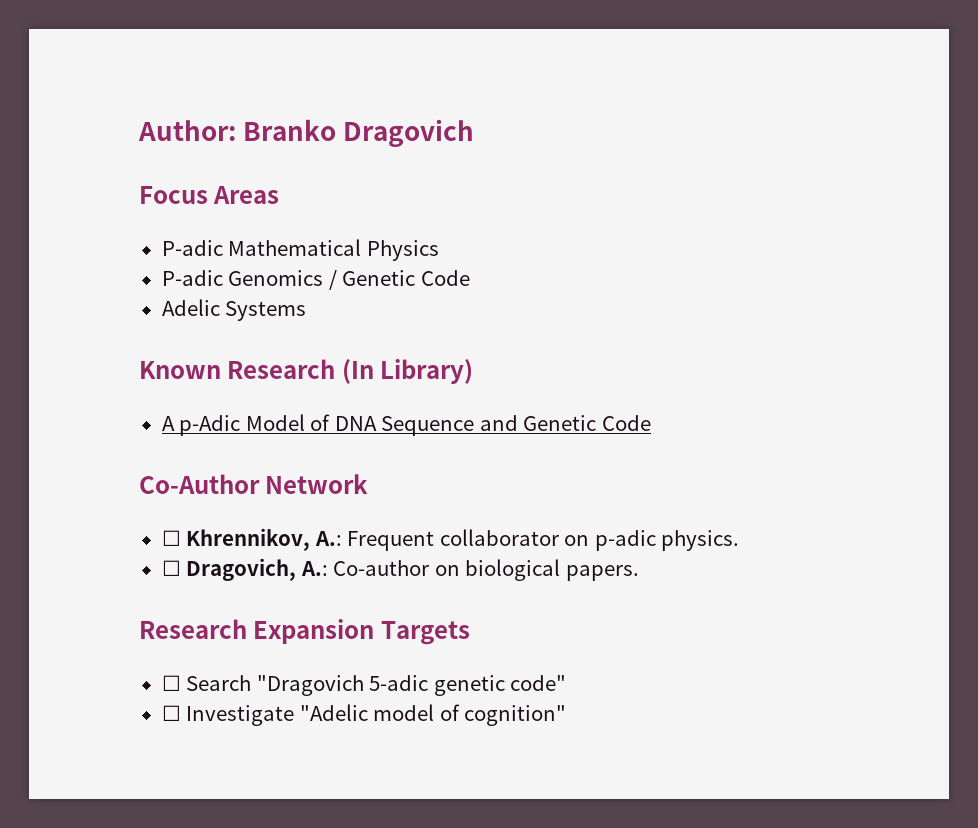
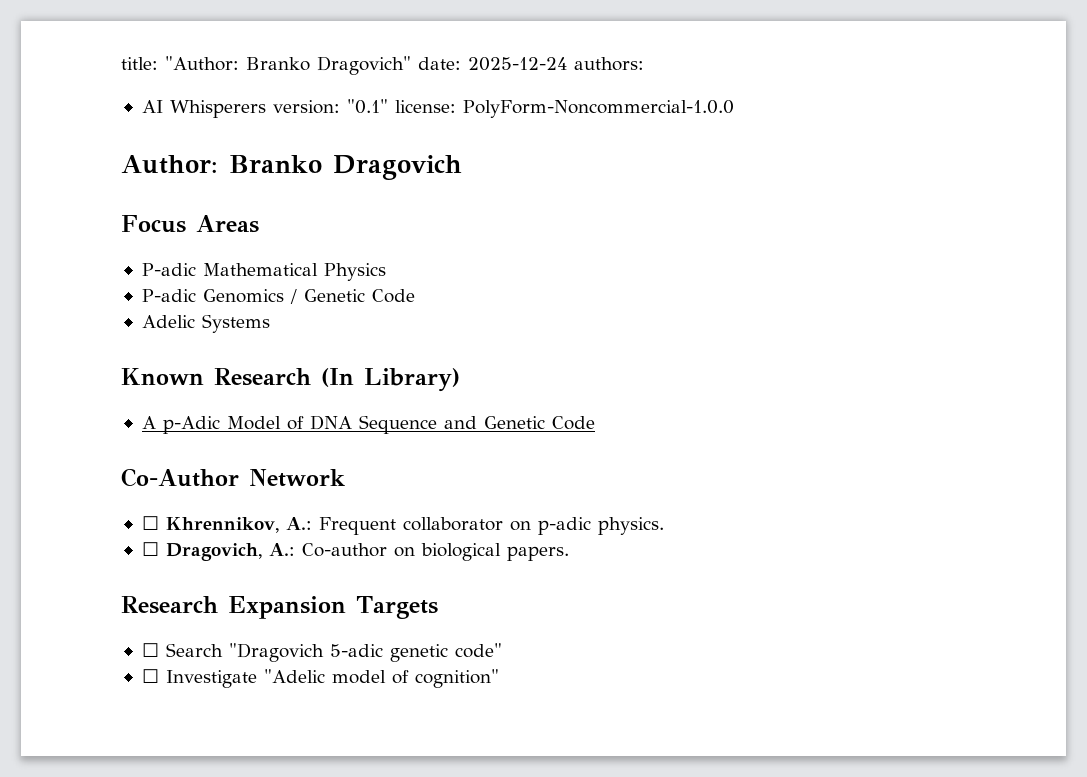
(138, 130) none -> [121,56,644,75] [141,99,734,118] title: "Author: Branko Dragovich" date: 2025-12-24 authors: // AI Whisperers version: "0.1" license: PolyForm-Noncommercial-1.0.0 //

